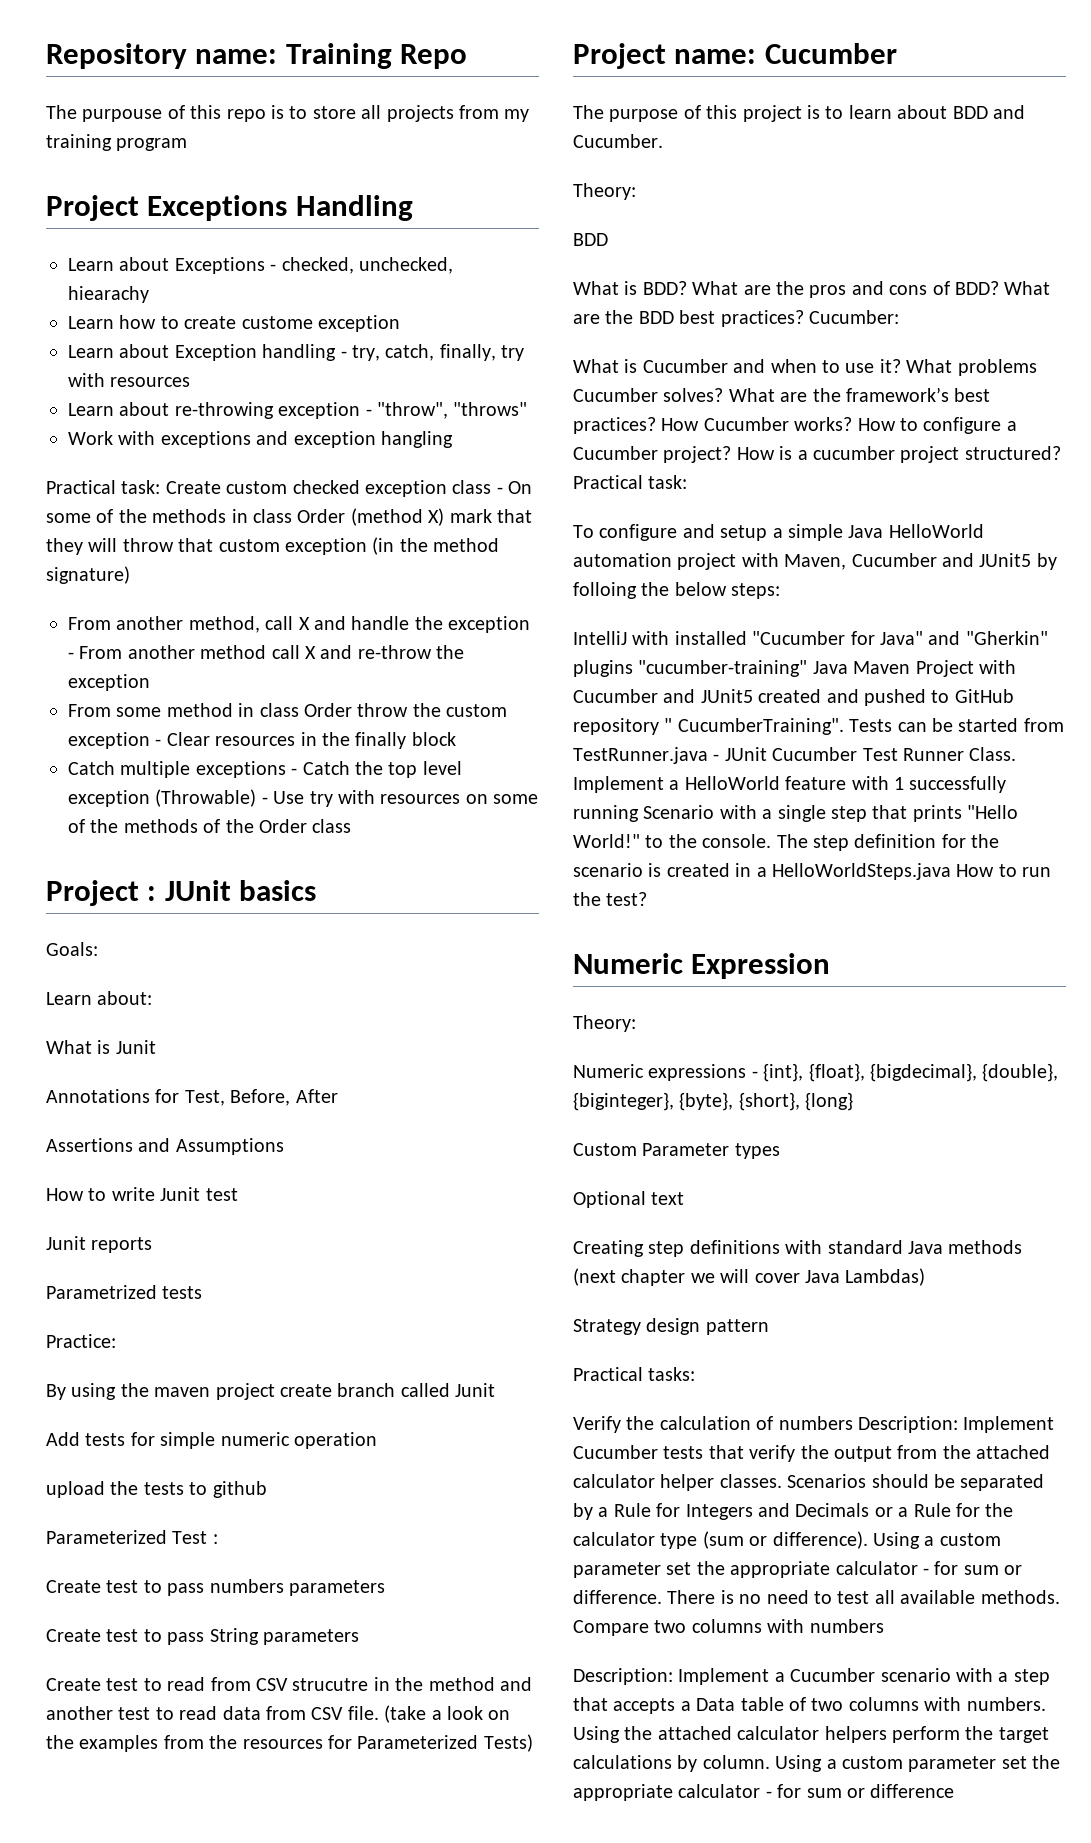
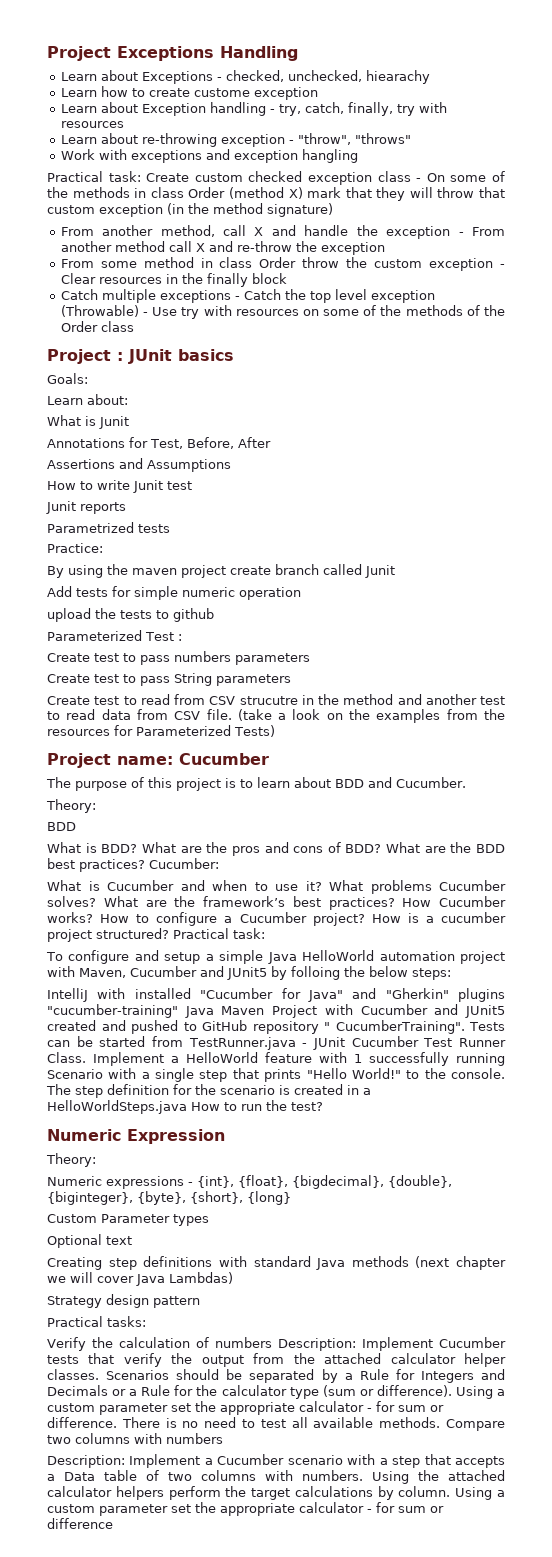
[46,43,468,69] [46,105,530,122] [46,134,188,151] Repository name: Training Repo // The purpouse of this repo is to store all projects from my training program // -> (47, 53) none

